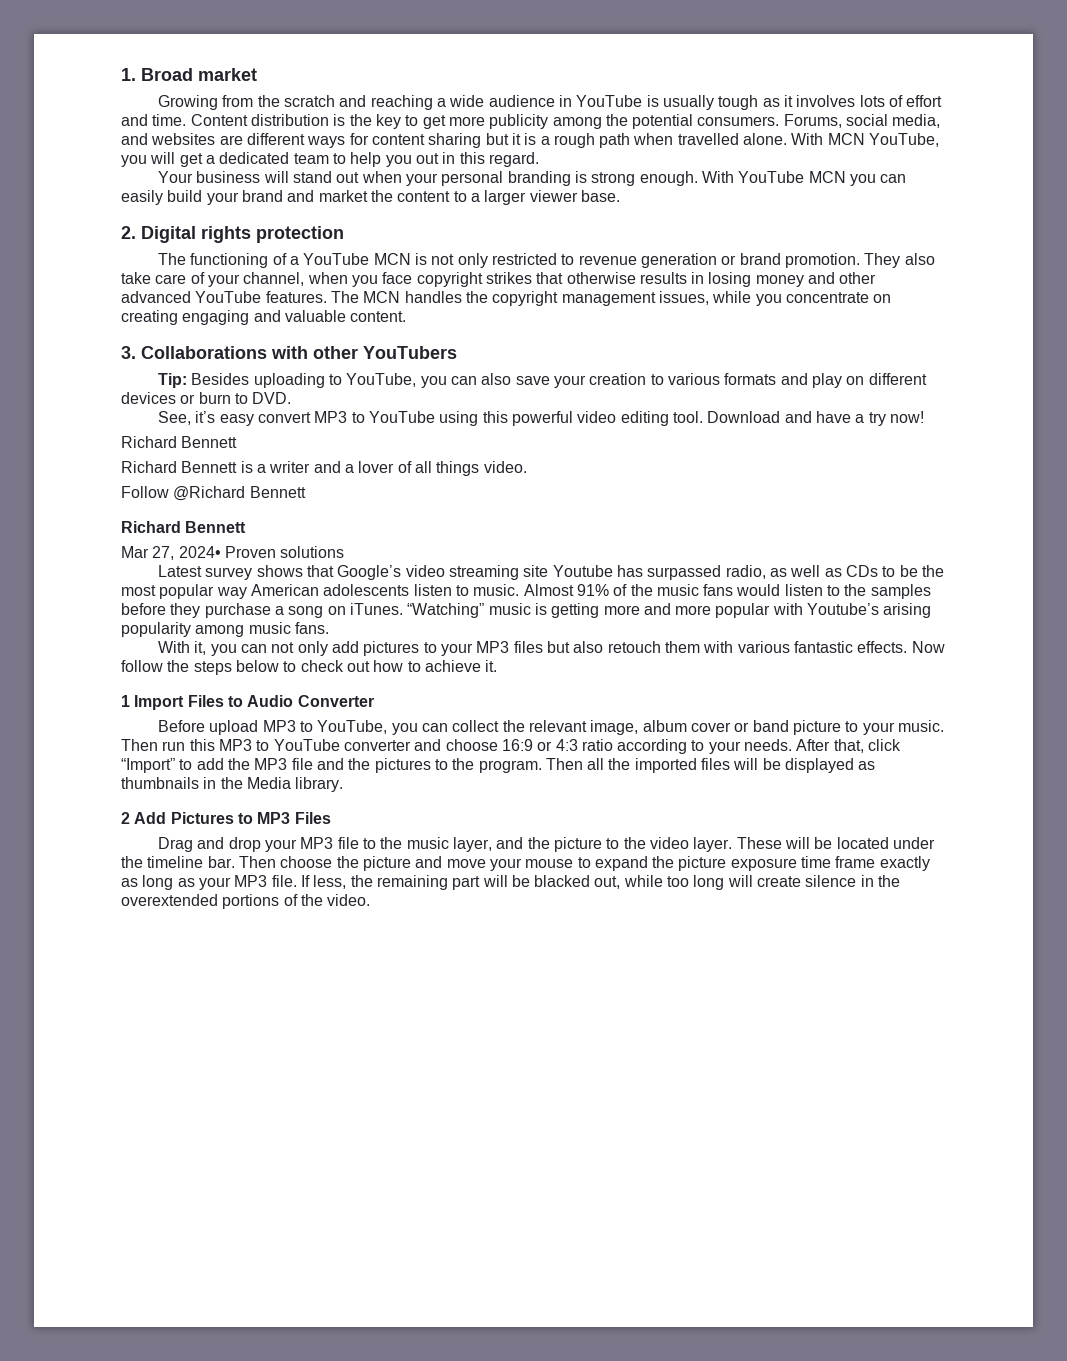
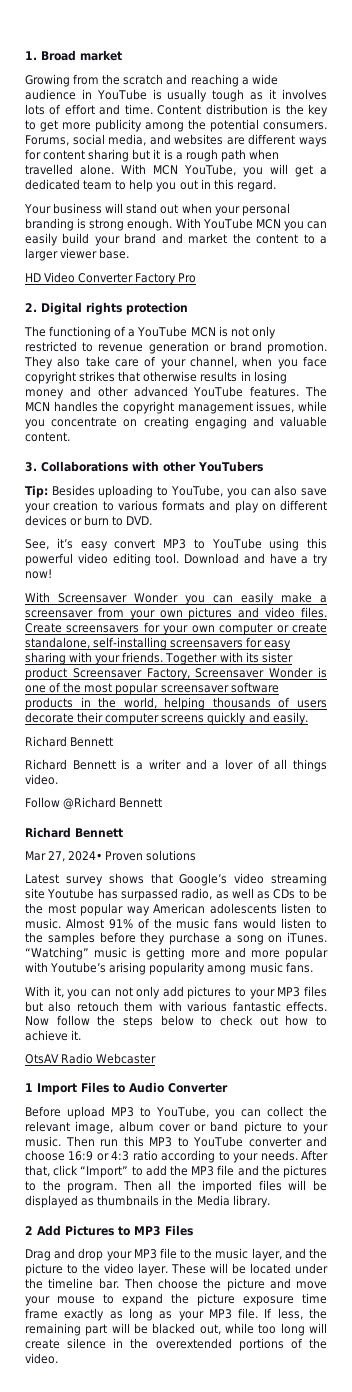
(620, 196) none -> [25,272,197,285] // HD Video Converter Factory Pro
(924, 417) none -> [25,592,327,605] [25,607,327,620] [25,622,327,635] [25,637,292,650] [25,652,293,665] [25,667,327,680] [25,682,279,695] [25,697,327,710] [25,712,308,725] // With Screensaver Wonder you can easily make a screensaver from your own pictures and video files. Create screensavers for your own computer or create standalone, self-installing screensavers for easy sharing with your friends. Together with its sister product Screensaver Factory, Screensaver Wonder is one of the most popular screensaver software products in the world, helping thousands of users decorate their computer screens quickly and easily.
(498, 666) none -> [25,1053,157,1064] // OtsAV Radio Webcaster

